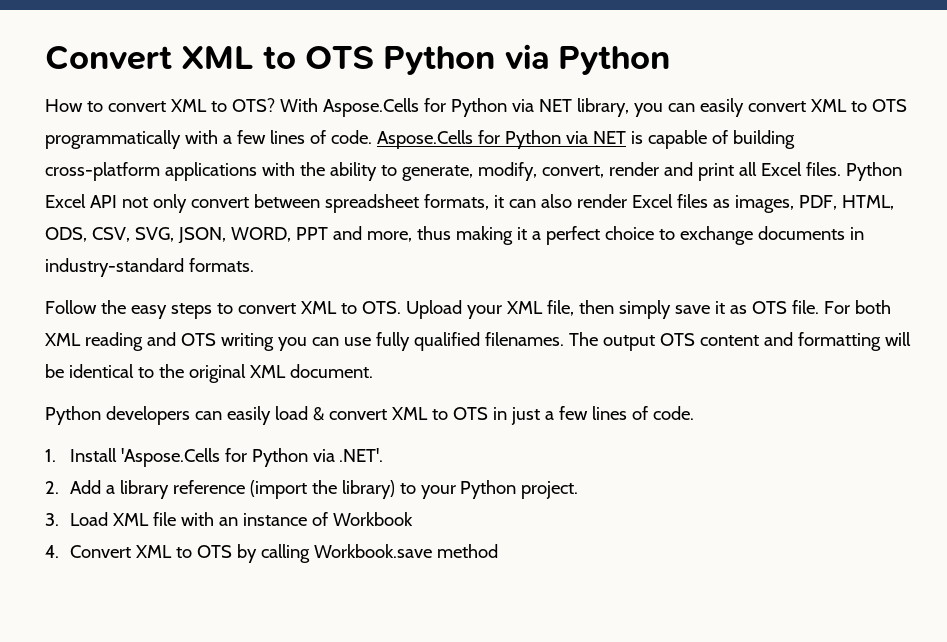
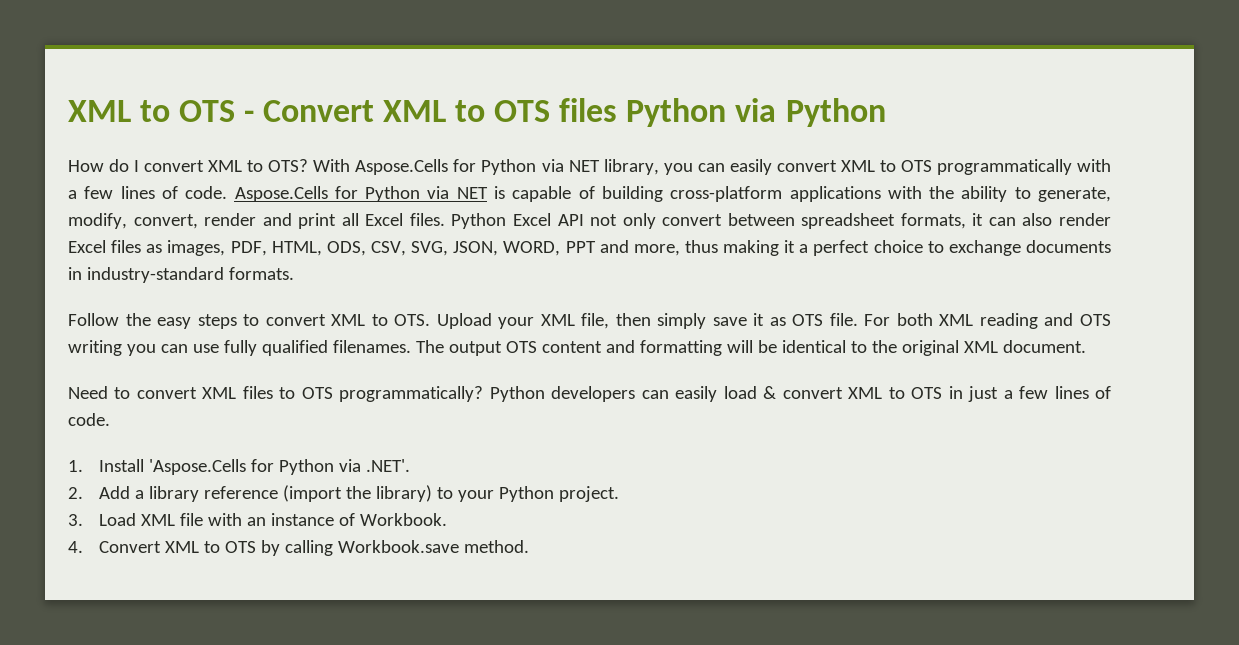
[45,45,374,70] Convert XML to OTS -> [68,98,618,122] XML to OTS - Convert XML to OTS files
[86,101,103,112] to -> [109,159,140,172] do I
(373, 371) none -> [68,386,484,402] Need to convert XML files to OTS programmatically?
[332,512,414,526] Workbook -> [359,513,447,526] Workbook.
[437,544,499,558] method -> [463,540,529,553] method.

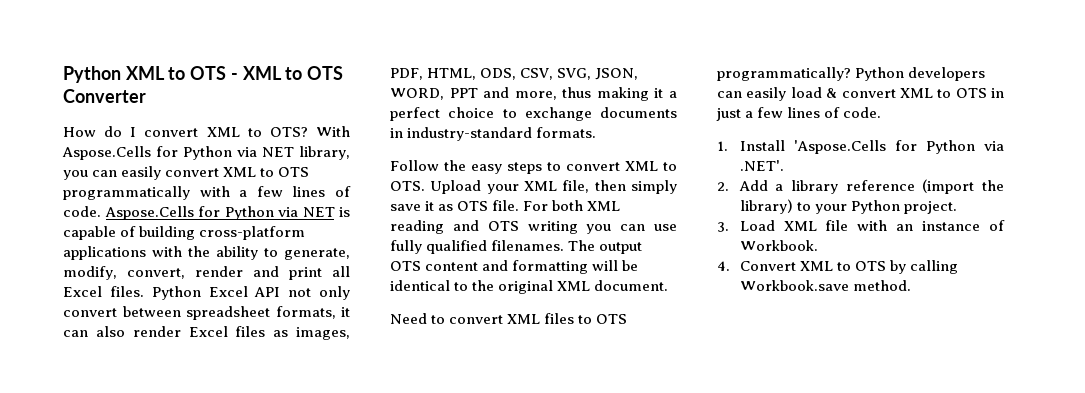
(68, 111) none -> [63,66,121,83] Python
[263,98,886,127] Convert XML to OTS files Python via Python -> [242,66,344,80] [63,89,146,103] XML to OTS Converter

